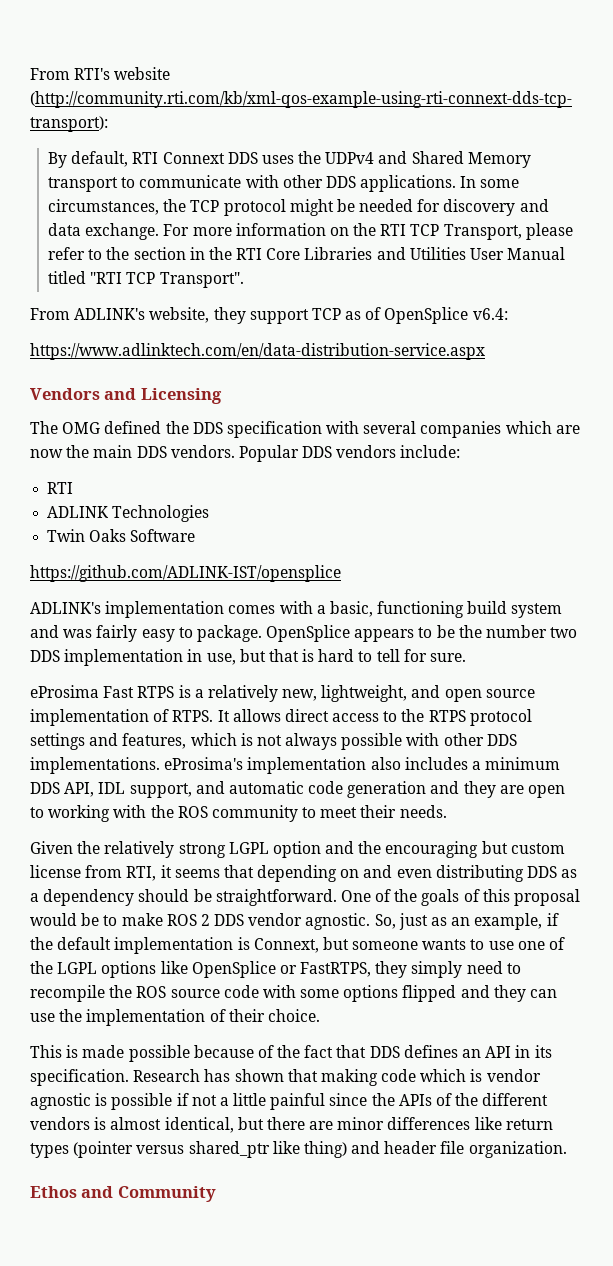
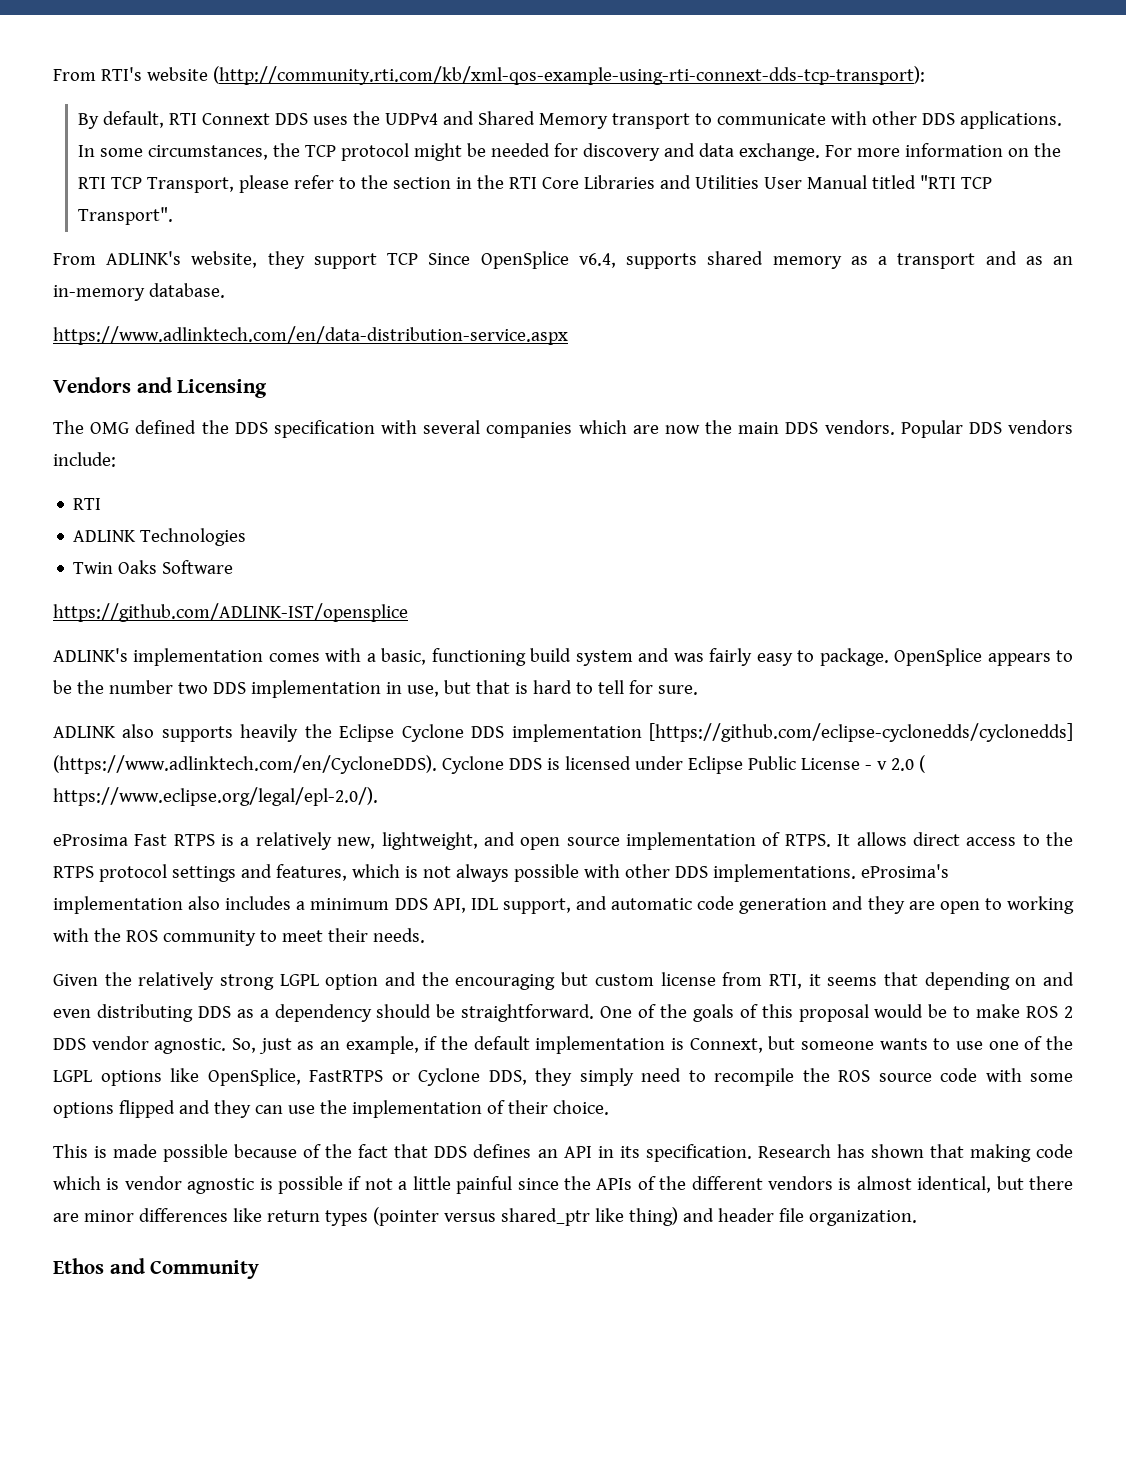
[345,307,508,324] as of OpenSplice v6.4: -> [428,251,1074,269] [53,283,225,301] Since OpenSplice v6.4, supports shared memory as a transport and as an in-memory database.
(467, 657) none -> [53,723,1073,742] [53,755,925,774] [53,787,378,806] // ADLINK also supports heavily the Eclipse Cyclone DDS implementation [https://github.com/eclipse-cyclonedds/cyclonedds] (https://www.adlinktech.com/en/CycloneDDS). Cyclone DDS is licensed under Eclipse Public License - v 2.0 ( https://www.eclipse.org/legal/epl-2.0/).
[191,961,372,978] OpenSplice or FastRTPS, -> [207,1068,527,1086] OpenSplice, FastRTPS or Cyclone DDS,

